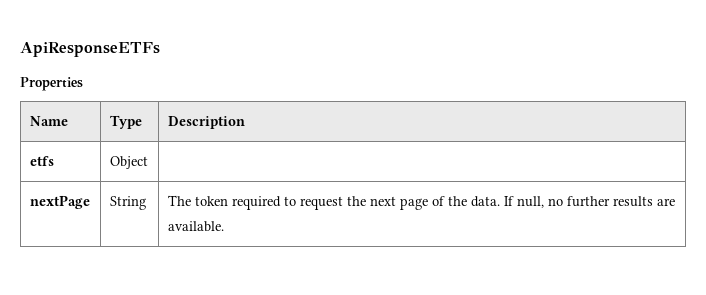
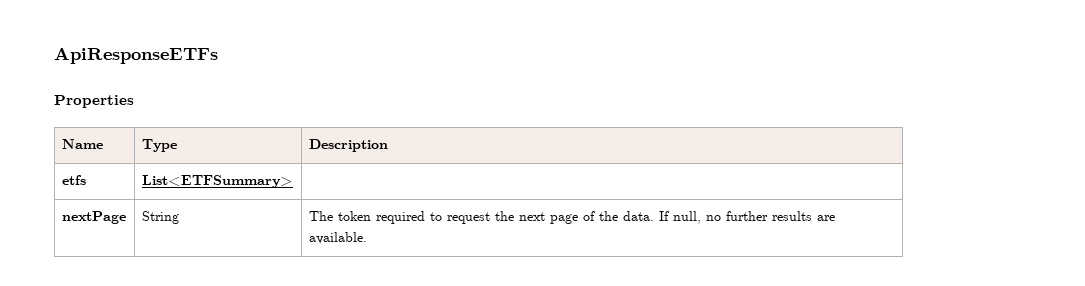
[109,156,148,169] Object -> [141,175,293,188] List<ETFSummary>

